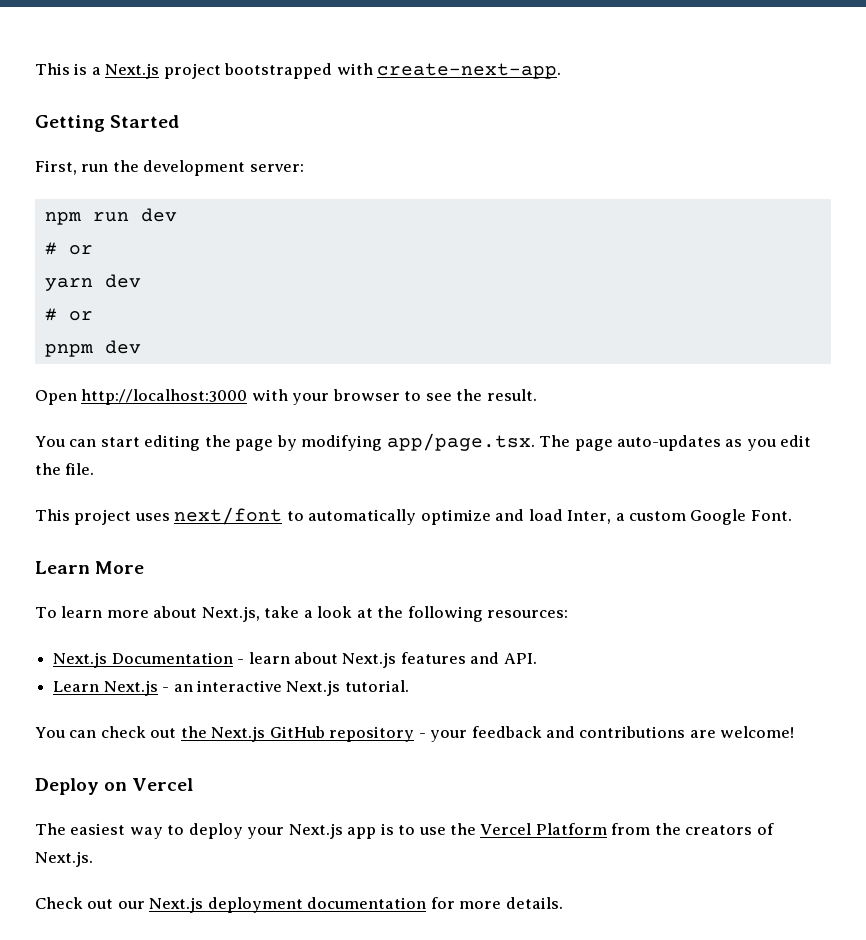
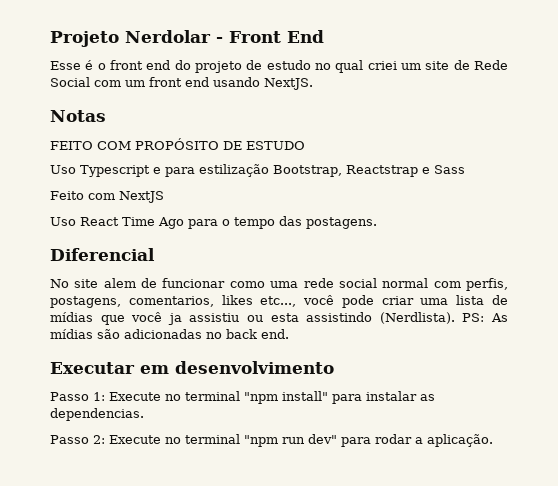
[35,63,562,79] [35,115,180,132] [35,160,304,176] [44,208,177,225] [44,242,93,255] [44,274,141,291] [44,308,93,321] [44,340,141,357] [35,389,537,405] [35,433,812,451] [35,463,95,475] [35,507,792,525] [35,561,145,574] [35,606,568,622] [53,652,537,668] [53,680,409,696] [35,726,795,742] [35,778,194,795] [35,823,774,839] [35,851,93,867] [35,897,563,913] This is a Next.js project bootstrapped with create-next-app. // Getting Started // First, run the development server: // npm run dev // # or // yarn dev // # or // pnpm dev // Open http://localhost:3000 with your browser to see the result. // You can start editing the page by modifying app/page.tsx. The page auto-updates as you edit the file. // This project uses next/font to automatically optimize and load Inter, a custom Google Font. // Learn More // To learn more about Next.js, take a look at the following resources: // Next.js Documentation - learn about Next.js features and API. // Learn Next.js - an interactive Next.js tutorial. // You can check out the Next.js GitHub repository - your feedback and contributions are welcome! // Deploy on Vercel // The easiest way to deploy your Next.js app is to use the Vercel Platform from the creators of Next.js. // Check out our Next.js deployment documentation for more details. -> [50,30,324,47] [50,60,508,73] [50,77,313,90] [50,110,106,122] [50,138,305,150] [50,164,465,177] [50,191,164,203] [50,216,377,229] [50,248,155,261] [50,278,509,291] [50,295,508,308] [50,312,509,325] [50,329,289,339] [50,361,334,374] [50,391,435,404] [50,408,144,421] [50,434,493,447] Projeto Nerdolar - Front End // Esse é o front end do projeto de estudo no qual criei um site de Rede Social com um front end usando NextJS. // Notas // FEITO COM PROPÓSITO DE ESTUDO // Uso Typescript e para estilização Bootstrap, Reactstrap e Sass // Feito com NextJS // Uso React Time Ago para o tempo das postagens. // Diferencial // No site alem de funcionar como uma rede social normal com perfis, postagens, comentarios, likes etc..., você pode criar uma lista de mídias que você ja assistiu ou esta assistindo (Nerdlista). PS: As mídias são adicionadas no back end. // Executar em desenvolvimento // Passo 1: Execute no terminal "npm install" para instalar as dependencias. // Passo 2: Execute no terminal "npm run dev" para rodar a aplicação.

